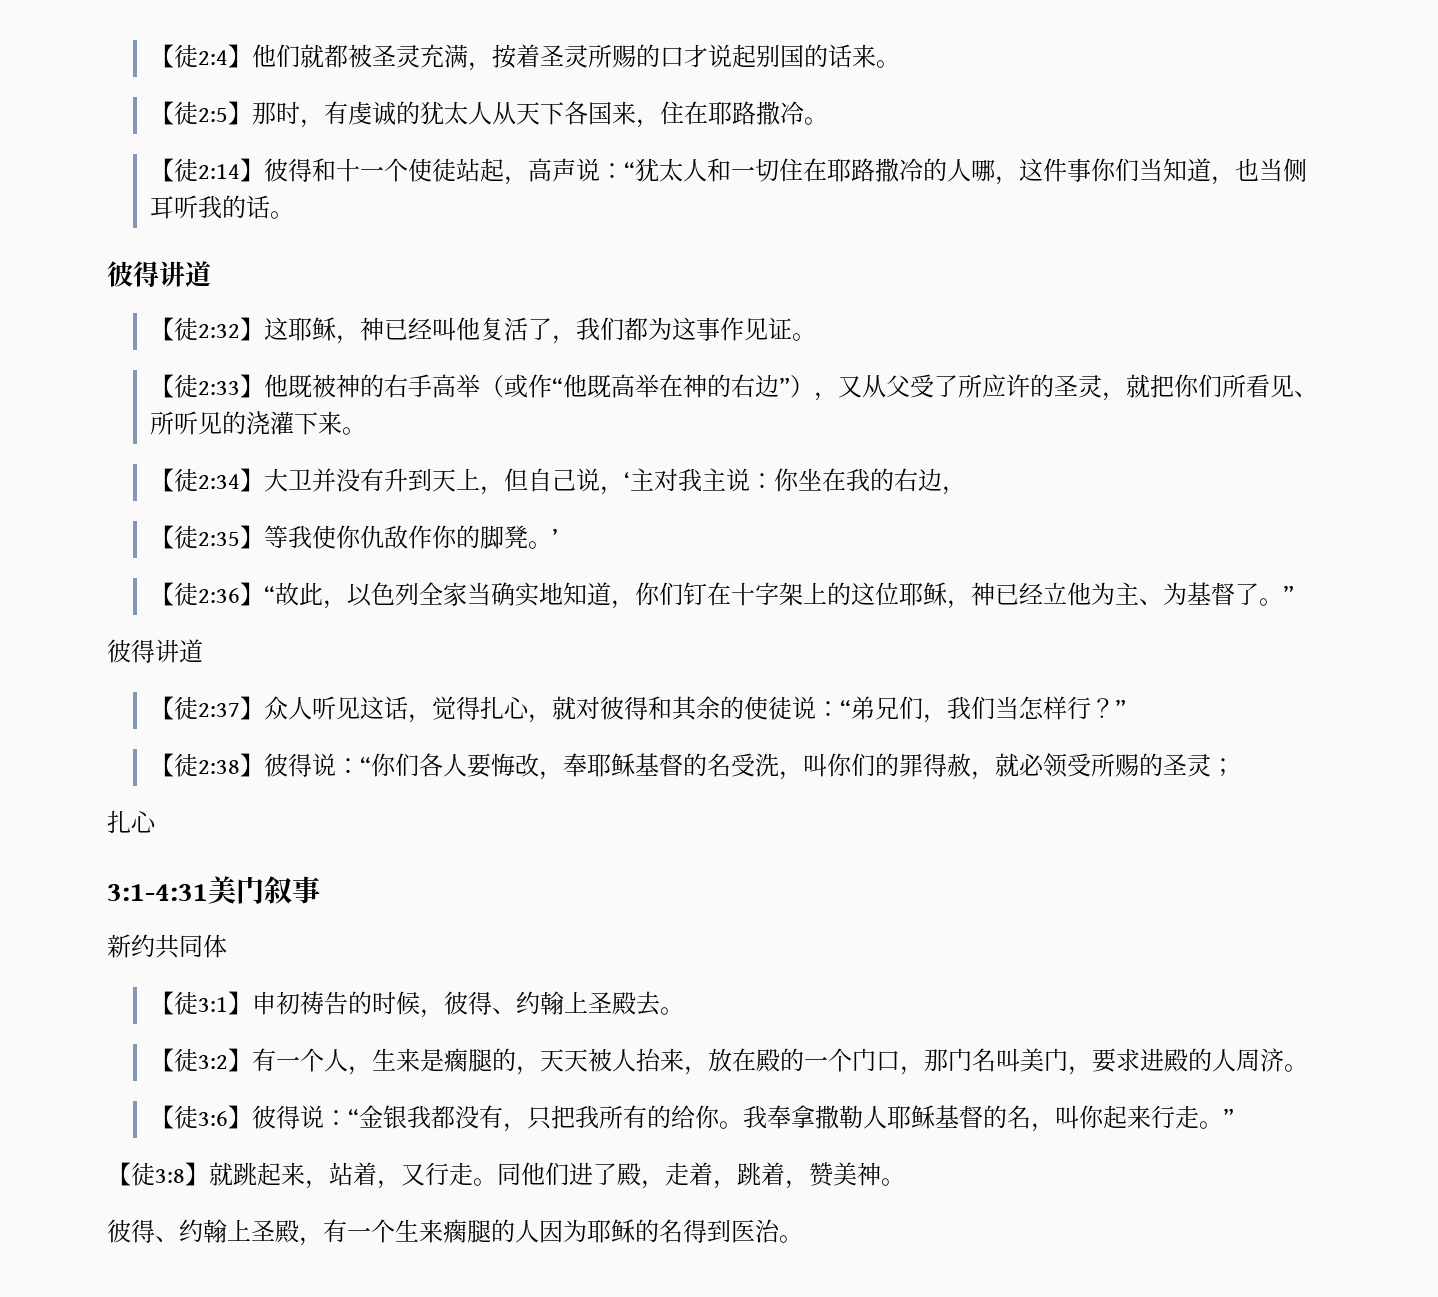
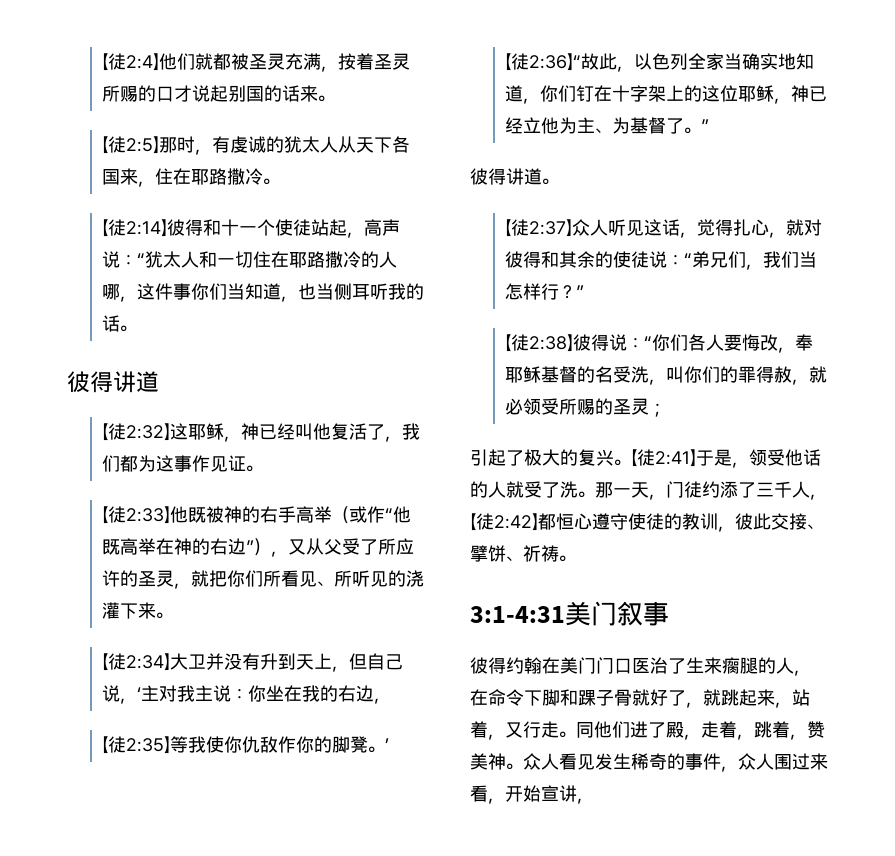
(203, 651) none -> [542,178,559,185] 。
[107,810,157,834] [107,876,320,904] [107,934,227,959] [150,991,685,1018] [150,1048,1309,1075] [150,1105,1235,1132] [107,1162,209,1186] 扎心 // 3:1-4:31美门叙事 // 新约共同体 // 【徒3:1】申初祷告的时候，彼得、约翰上圣殿去。 // 【徒3:2】有一个人，生来是瘸腿的，天天被人抬来，放在殿的一个门口，那门名叫美门，要求进殿的人周济。 // 【徒3:6】彼得说：“金银我都没有，只把我所有的给你。我奉拿撒勒人耶稣基督的名，叫你起来行走。” // 【徒3:8】 -> [470,449,821,468] [470,481,827,500] [470,513,824,532] [470,545,576,562] [470,601,669,626] [470,657,811,676] [470,689,703,708] 引起了极大的复兴。【徒2:41】于是，领受他话的人就受了洗。那一天，门徒约添了三千人，【徒2:42】都恒心遵守使徒的教训，彼此交接、擘饼、祈祷。 // 3:1-4:31美门叙事 // 彼得约翰在美门门口医治了生来瘸腿的人，在命令下脚和踝子骨就好了，
[107,1219,803,1246] // 彼得、约翰上圣殿，有一个生来瘸腿的人因为耶稣的名得到医治。 -> [523,753,828,772] [470,785,594,804] 众人看见发生稀奇的事件，众人围过来看，开始宣讲，

